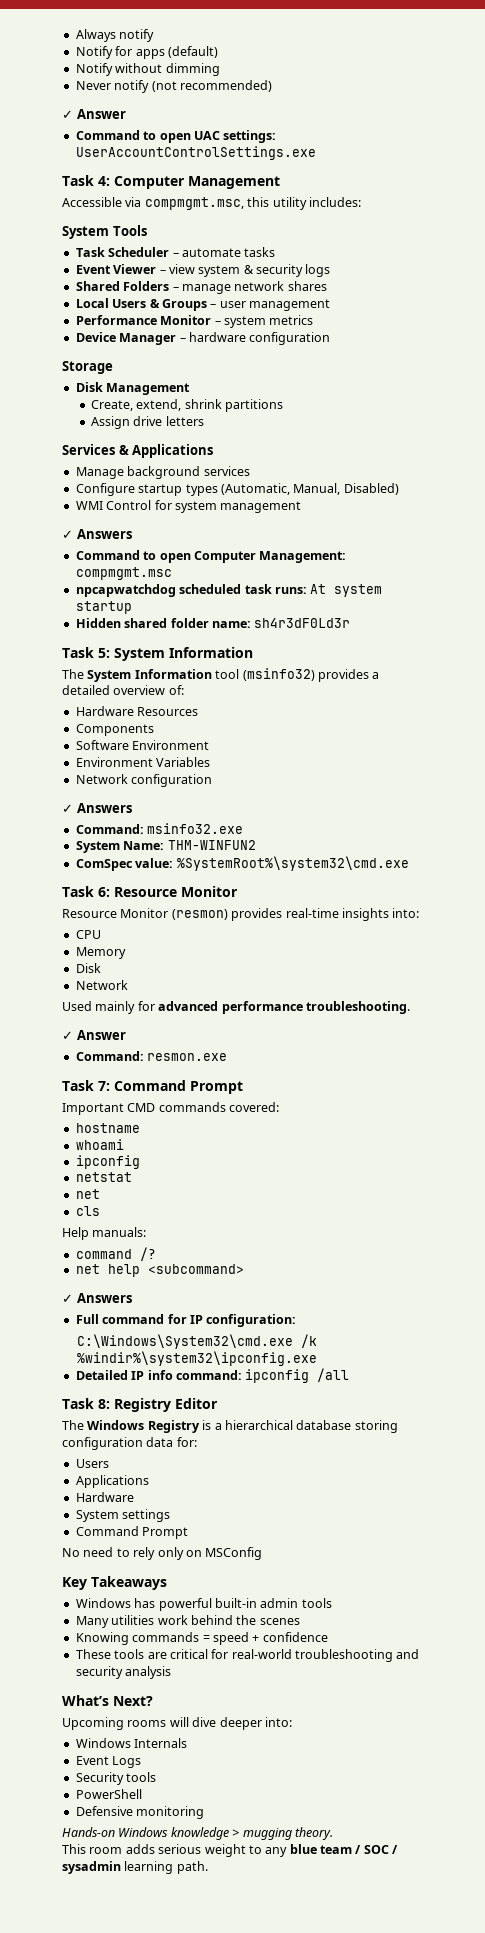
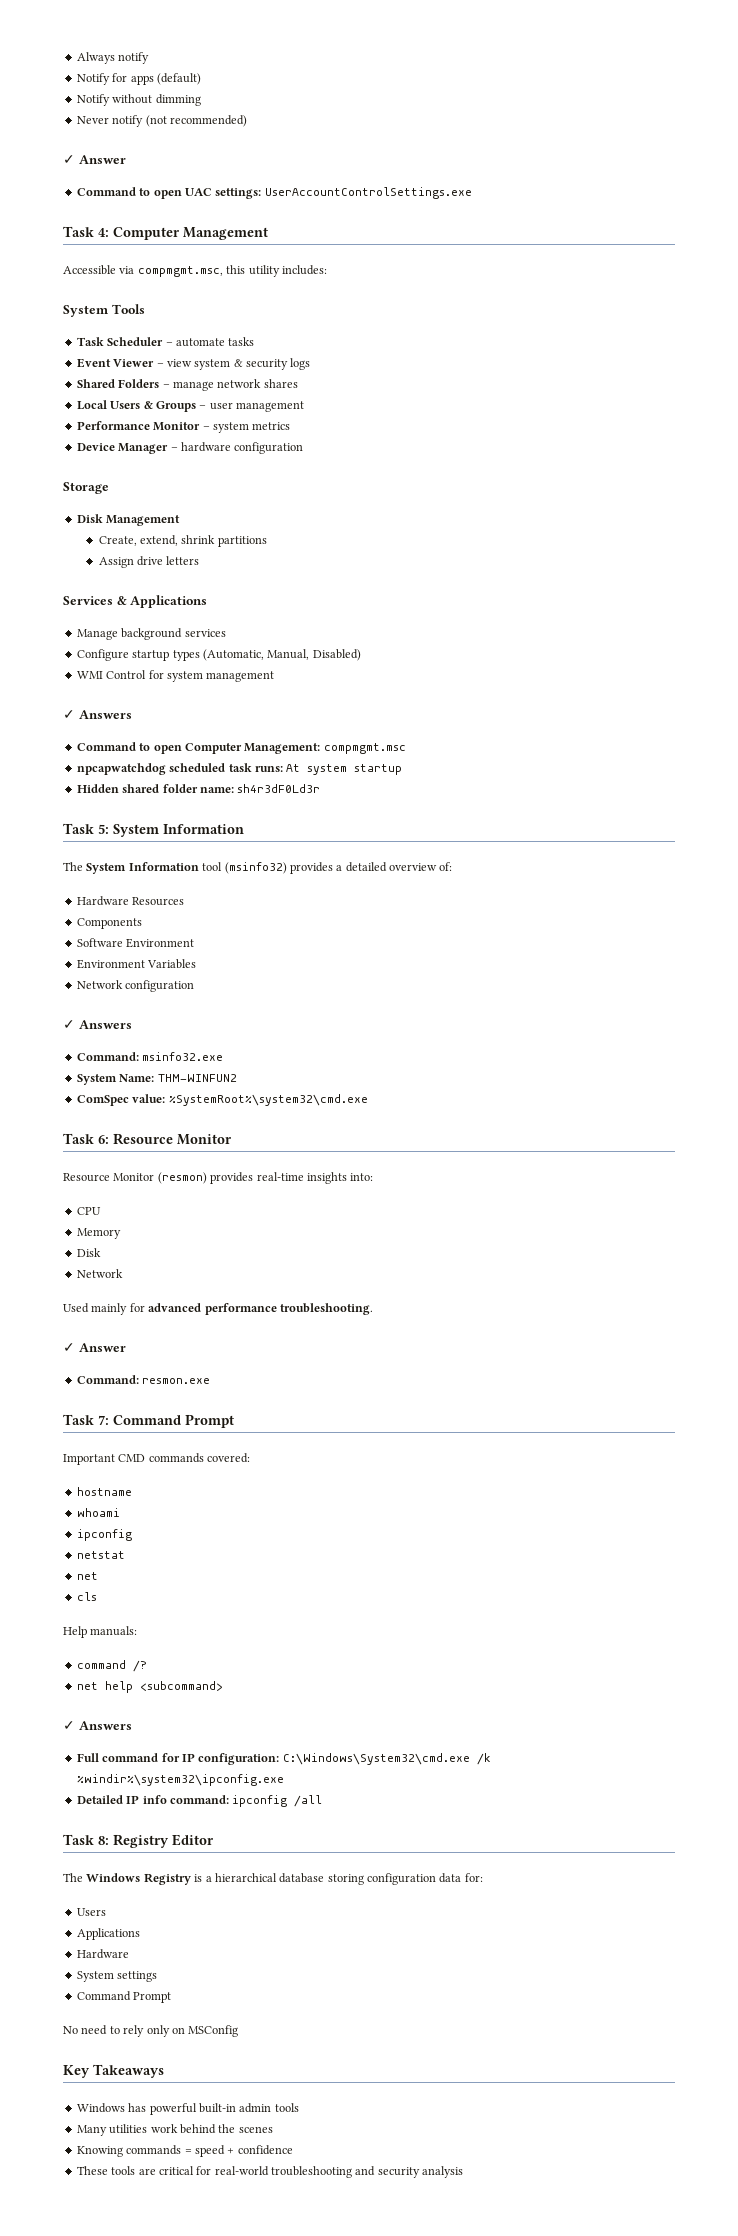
(297, 1320) // -> (280, 1759) none
[62,1695,153,1706] [62,1717,292,1730] [75,1738,188,1748] [75,1756,142,1768] [75,1772,157,1785] [75,1789,142,1799] [75,1806,205,1819] [62,1827,333,1840] [62,1844,399,1857] [62,1861,208,1874] // What’s Next? // Upcoming rooms will dive deeper into: // Windows Internals // Event Logs // Security tools // PowerShell // Defensive monitoring // Hands-on Windows knowledge > mugging theory. // This room adds serious weight to any blue team / SOC / sysadmin learning path. -> (464, 2172) none

